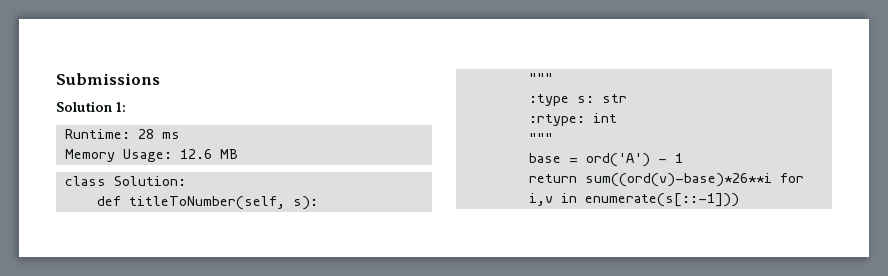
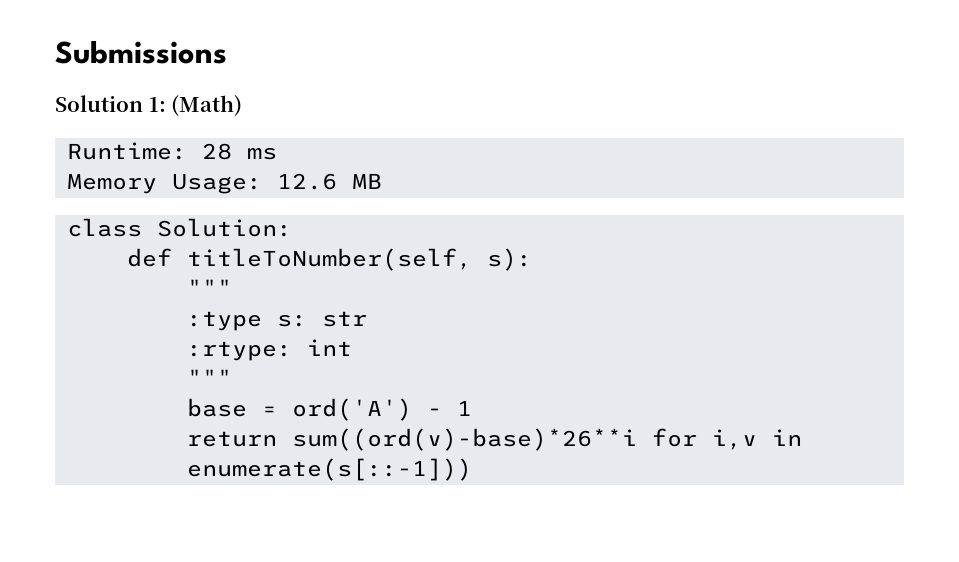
(126, 107) none -> [171,95,243,117] (Math)

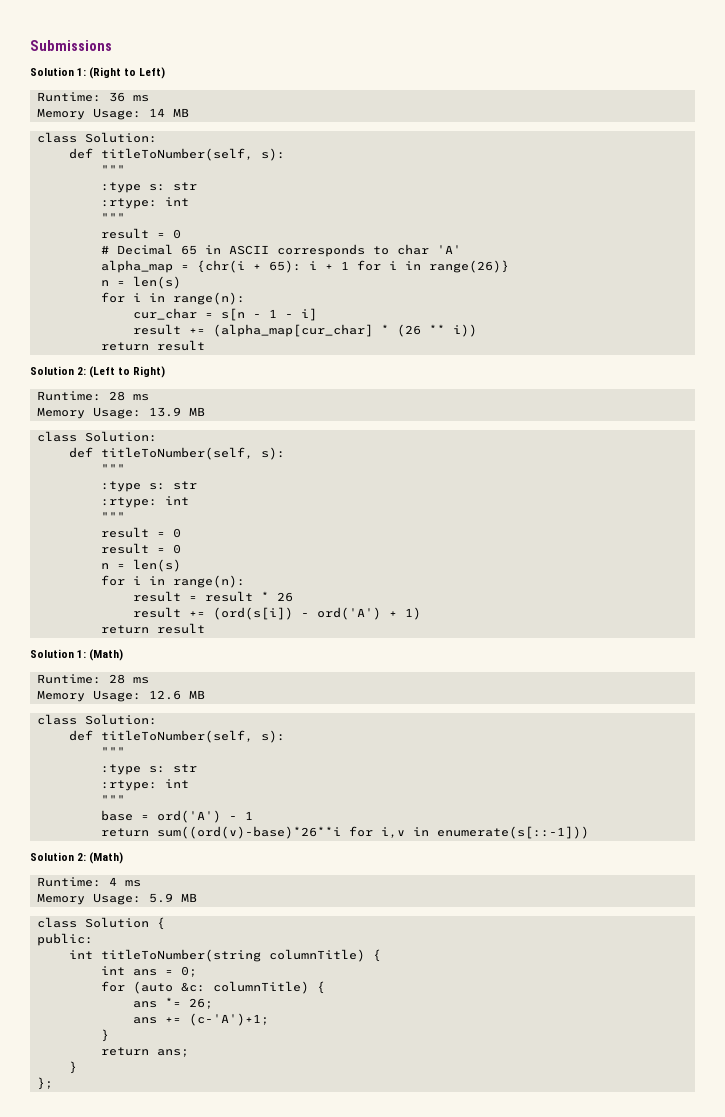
(227, 52) none -> [30,67,166,79] [36,92,149,102] [36,108,189,120] [36,132,157,143] [68,148,285,161] [100,165,125,174] [100,182,197,193] [100,197,189,209] [100,213,125,222] [100,228,181,239] [100,244,461,257] [100,260,509,273] [100,276,181,289] [100,292,245,305] [132,308,317,321] [132,324,477,337] [100,340,205,351] [30,366,166,378] [36,391,149,401] [36,407,205,419] [36,431,157,442] [68,447,285,460] [100,464,125,473] [100,481,197,492] [100,496,189,508] [100,512,125,521] [100,527,181,538] [100,543,181,554] [100,559,181,572] [100,575,245,588] [132,591,293,602] [132,607,421,620] [100,623,205,634] // Solution 1: (Right to Left) // Runtime: 36 ms // Memory Usage: 14 MB // class Solution: // def titleToNumber(self, s): // """ // :type s: str // :rtype: int // """ // result = 0 // # Decimal 65 in ASCII corresponds to char 'A' // alpha_map = {chr(i + 65): i + 1 for i in range(26)} // n = len(s) // for i in range(n): // cur_char = s[n - 1 - i] // result += (alpha_map[cur_char] * (26 ** i)) // return result // Solution 2: (Left to Right) // Runtime: 28 ms // Memory Usage: 13.9 MB // class Solution: // def titleToNumber(self, s): // """ // :type s: str // :rtype: int // """ // result = 0 // result = 0 // n = len(s) // for i in range(n): // result = result * 26 // result += (ord(s[i]) - ord('A') + 1) // return result
(473, 469) none -> [30,852,124,864] [36,877,141,887] [36,893,197,905] [36,917,165,930] [36,933,93,946] [68,949,381,962] [100,966,197,977] [100,981,325,994] [132,997,213,1009] [132,1013,269,1026] [100,1029,109,1042] [100,1047,189,1057] [68,1061,77,1074] [36,1077,53,1090] // Solution 2: (Math) // Runtime: 4 ms // Memory Usage: 5.9 MB // class Solution { // public: // int titleToNumber(string columnTitle) { // int ans = 0; // for (auto &c: columnTitle) { // ans *= 26; // ans += (c-'A')+1; // } // return ans; // } // };

